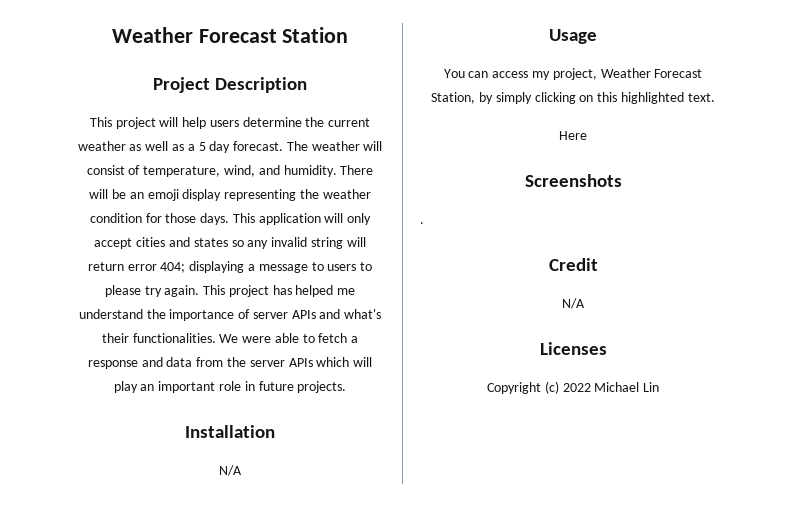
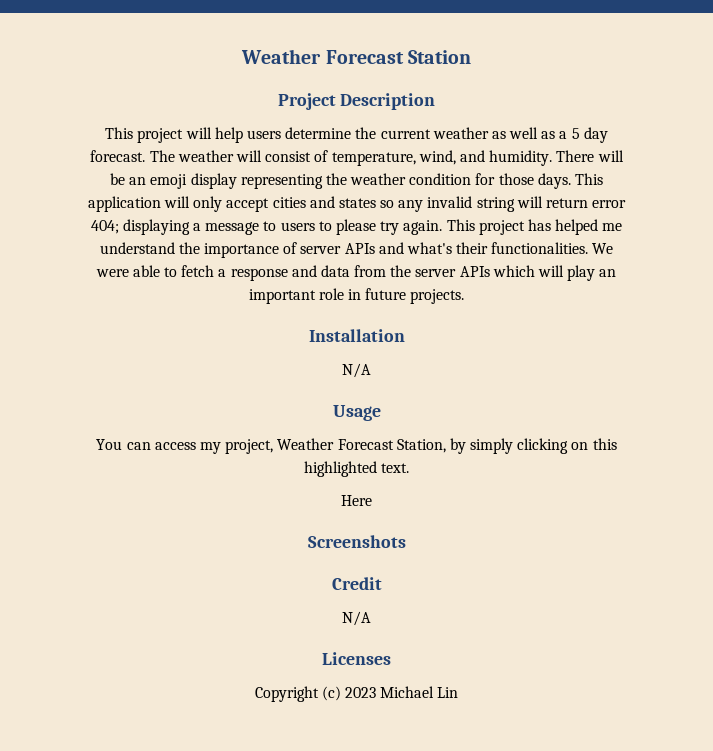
[420,222,424,224] // . -> (406, 541) none
[562,383,591,392] 2022 -> [345,687,376,698] 2023

